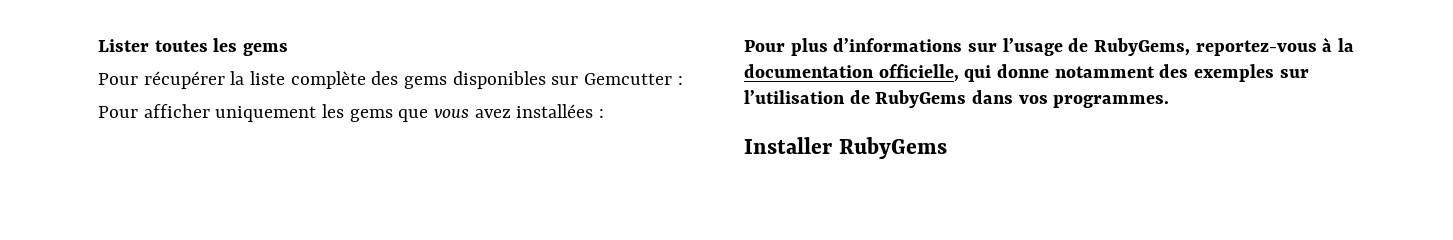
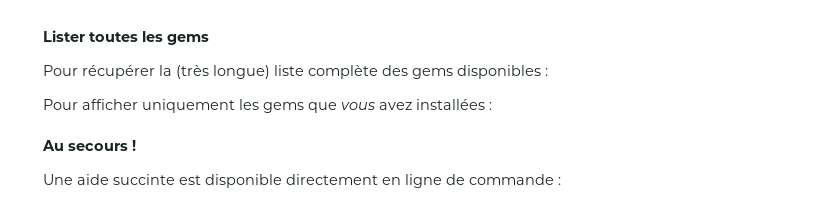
(245, 78) none -> [176,65,270,79] (très longue)
[551,73,673,85] sur Gemcutter -> (541, 72) none
[744,37,1355,56] [744,64,1309,82] [744,90,1170,108] [744,137,947,159] Pour plus d’informations sur l’usage de RubyGems, reportez-vous à la documentation officielle, qui donne notamment des exemples sur l’utilisation de RubyGems dans vos programmes. // Installer RubyGems -> [42,140,136,151] [43,174,561,188] Au secours ! // Une aide succinte est disponible directement en ligne de commande :

